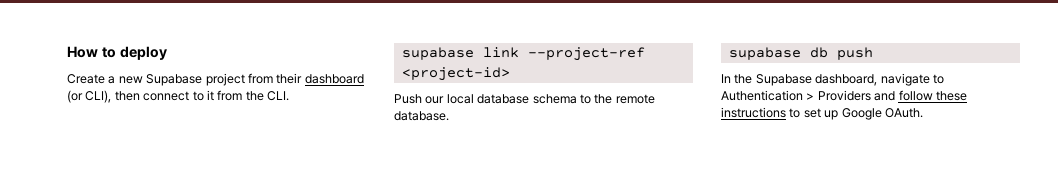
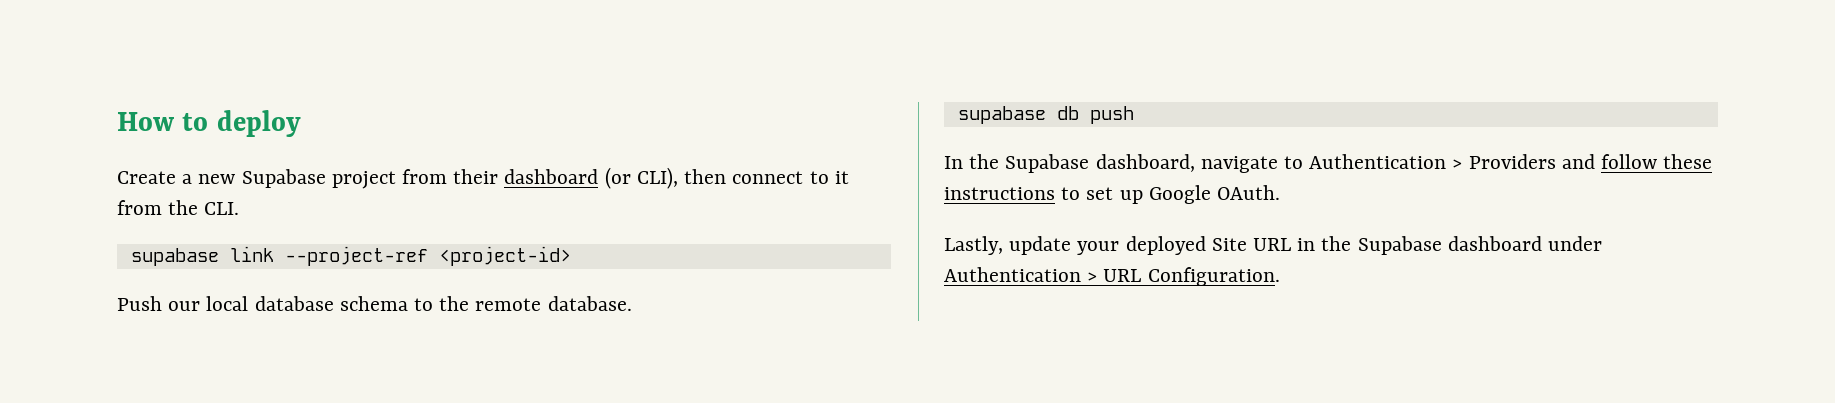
(923, 113) none -> [944,236,1603,255] [944,267,1280,286] // Lastly, update your deployed Site URL in the Supabase dashboard under Authentication > URL Configuration.

